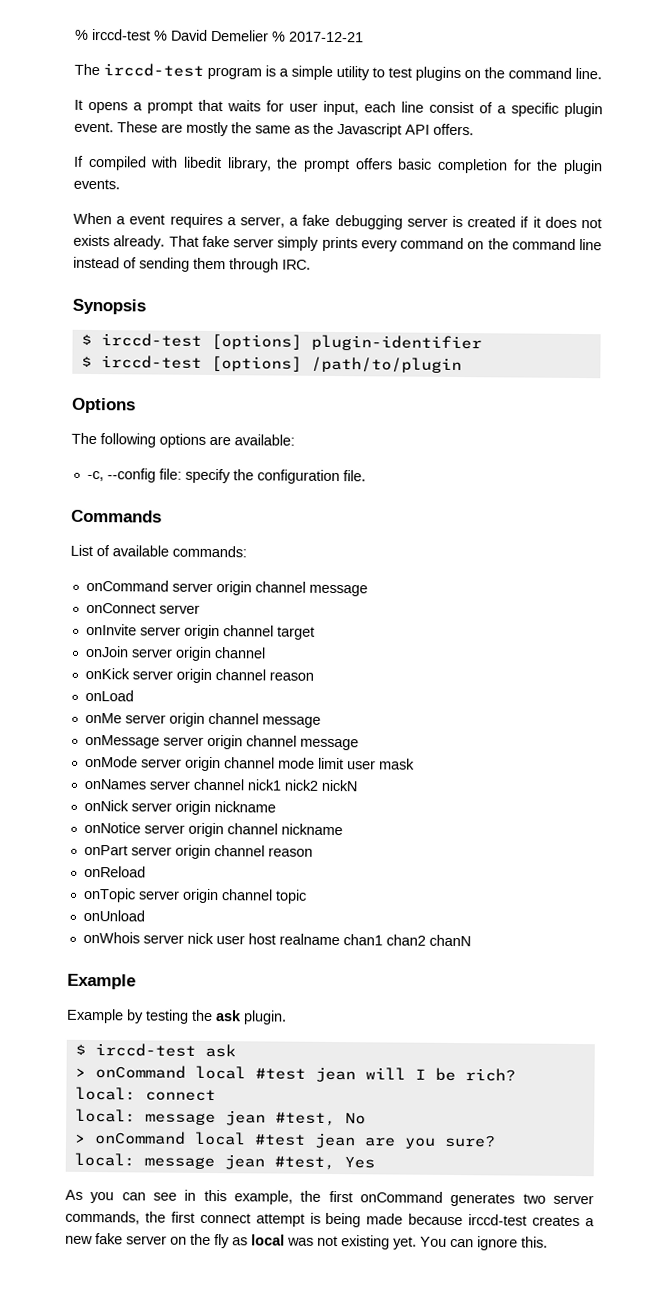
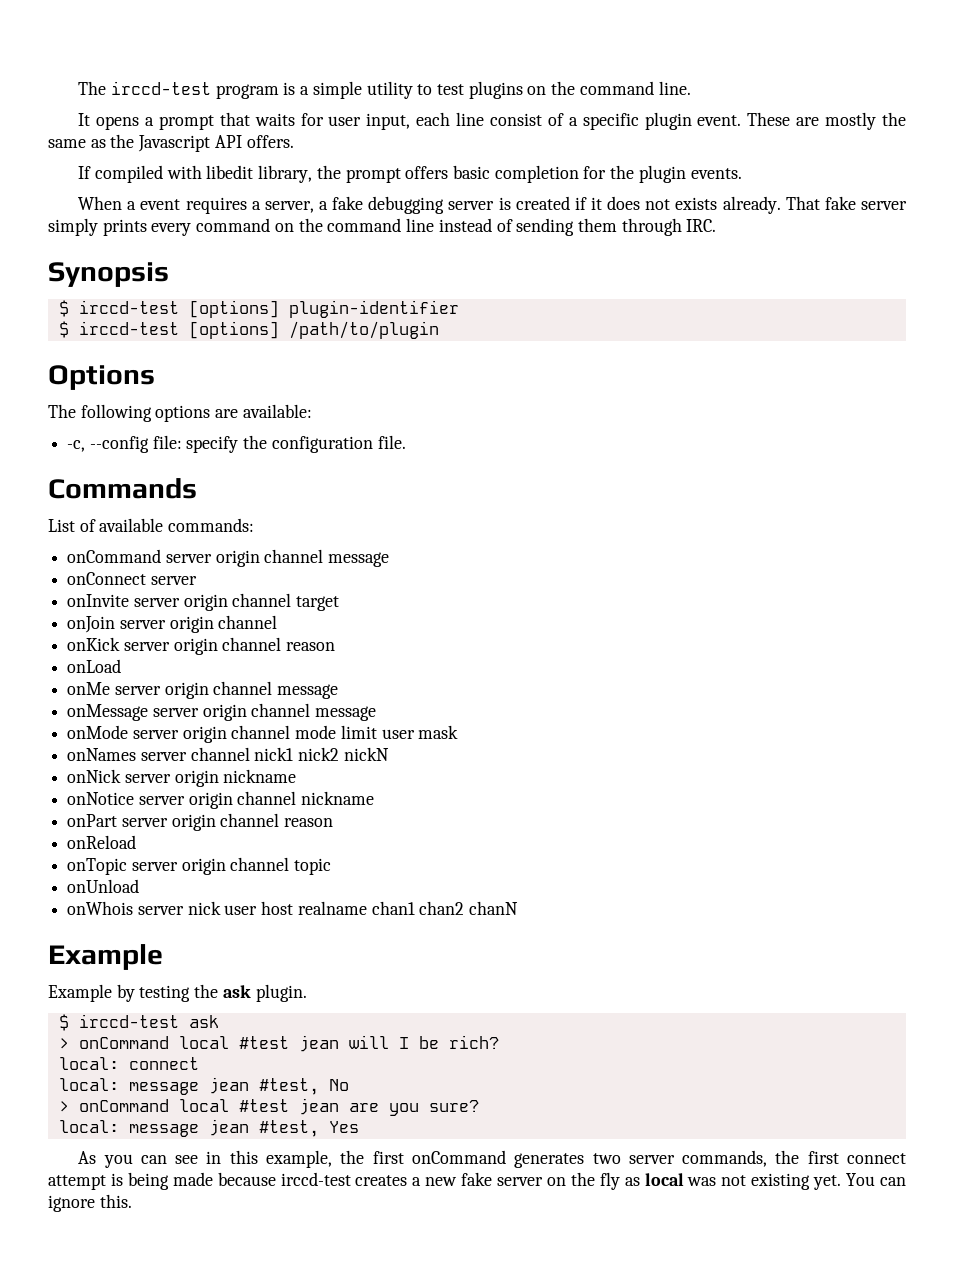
[75,28,364,43] % irccd-test % David Demelier % 2017-12-21 // -> (78, 88) none

